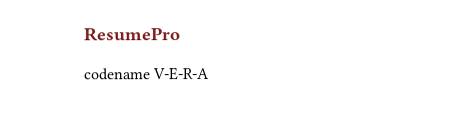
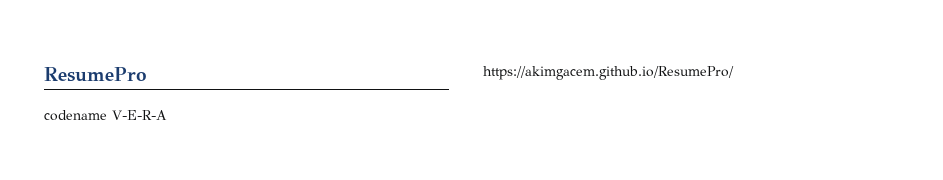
(211, 74) none -> [483,66,734,80] // https://akimgacem.github.io/ResumePro/

